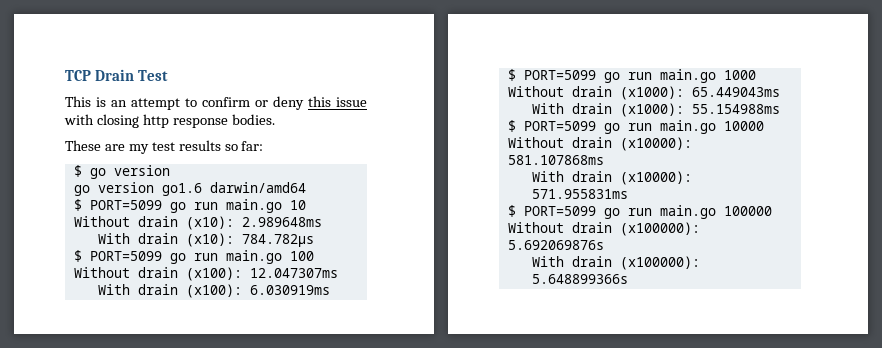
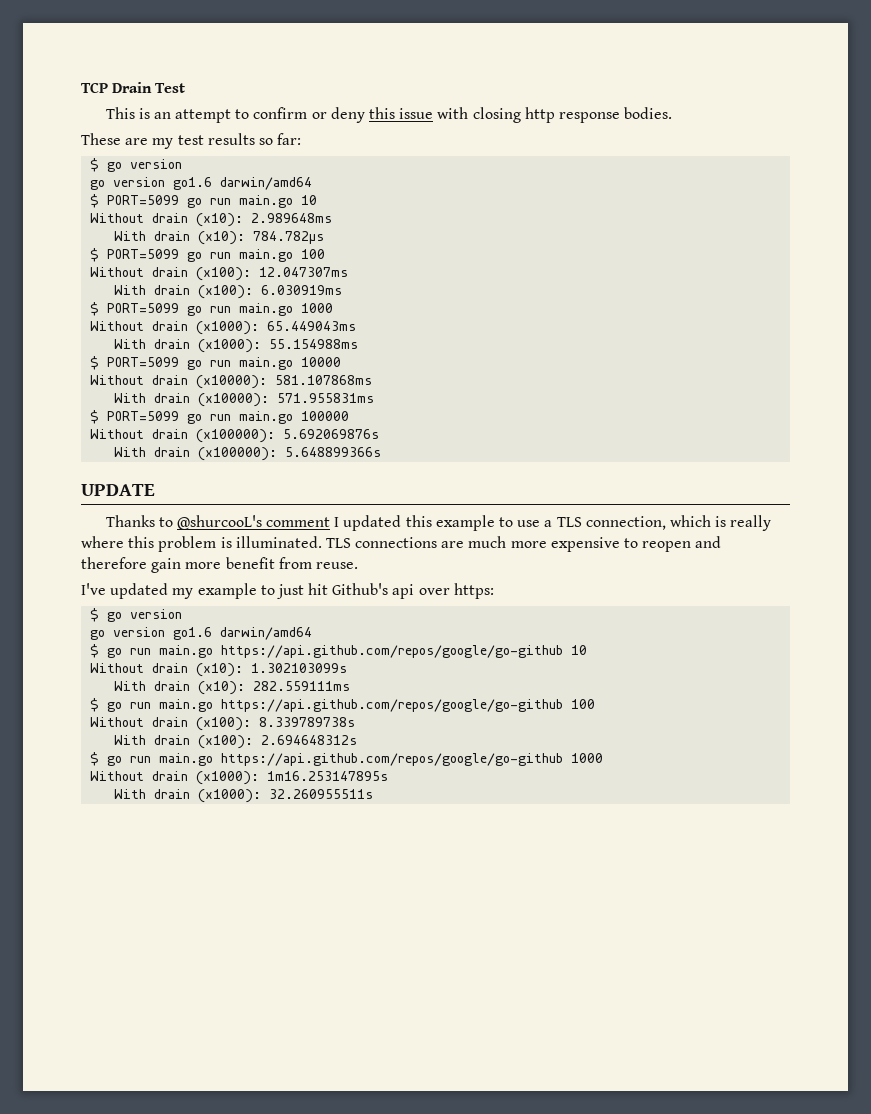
(628, 279) none -> [81,484,155,496] [105,515,772,531] [81,536,722,552] [81,557,358,573] [81,583,494,599] [90,608,183,622] [90,627,313,640] [90,644,588,658] [90,663,348,677] [114,681,351,695] [90,698,596,712] [90,717,356,731] [114,735,358,749] [90,752,604,766] [90,771,389,785] [114,789,374,803] // UPDATE // Thanks to @shurcooL's comment I updated this example to use a TLS connection, which is really where this problem is illuminated. TLS connections are much more expensive to reopen and therefore gain more benefit from reuse. // I've updated my example to just hit Github's api over https: // $ go version // go version go1.6 darwin/amd64 // $ go run main.go https://api.github.com/repos/google/go-github 10 // Without drain (x10): 1.302103099s // With drain (x10): 282.559111ms // $ go run main.go https://api.github.com/repos/google/go-github 100 // Without drain (x100): 8.339789738s // With drain (x100): 2.694648312s // $ go run main.go https://api.github.com/repos/google/go-github 1000 // Without drain (x1000): 1m16.253147895s // With drain (x1000): 32.260955511s

